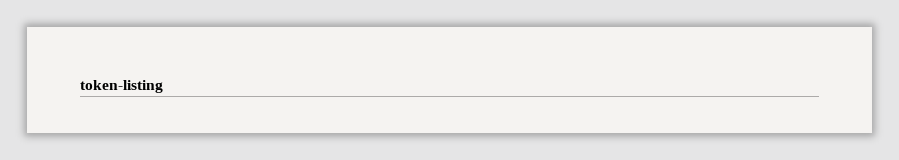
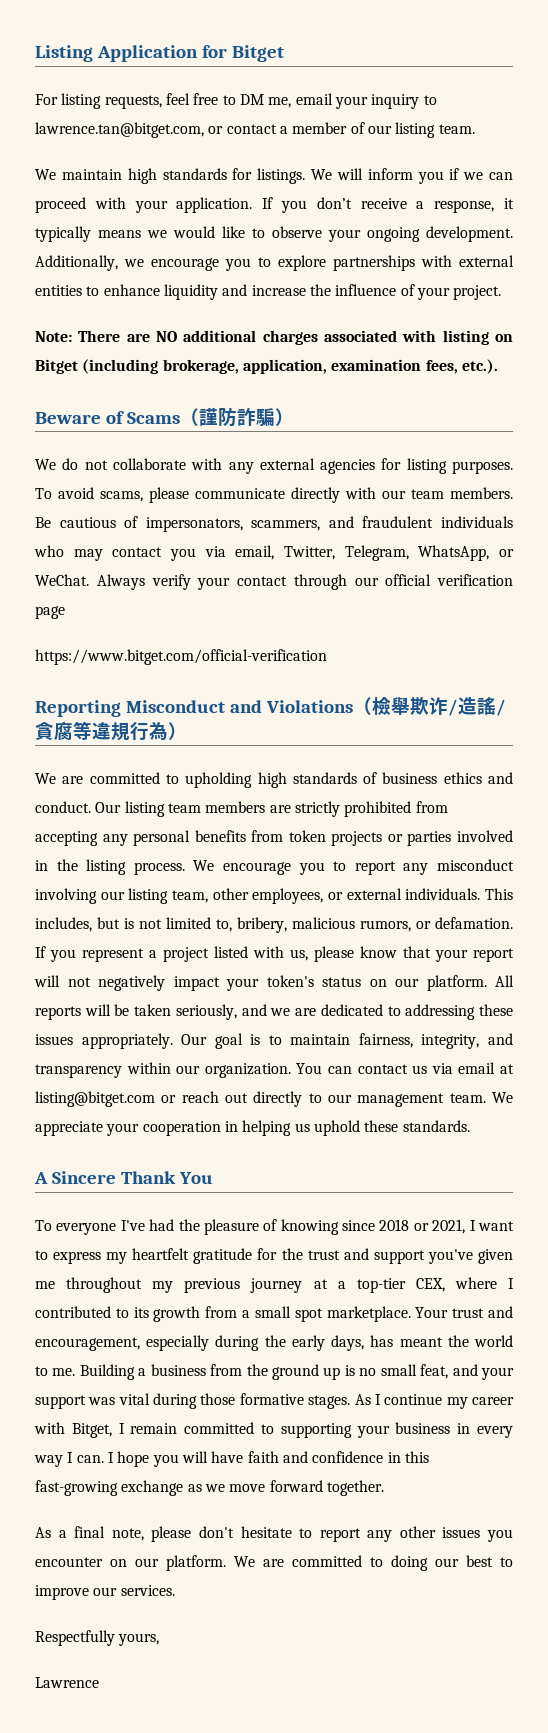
[80,80,163,93] token-listing -> [35,45,284,62] [35,93,437,109] [35,122,475,138] [35,168,513,184] [35,197,514,213] [35,226,513,242] [35,255,514,271] [35,284,502,300] [35,330,513,345] [35,359,498,374] [35,407,294,427] [35,458,513,474] [35,487,513,503] [35,516,513,532] [34,545,514,561] [35,574,513,590] [35,606,65,619] [35,649,327,665] [35,697,506,717] [35,721,187,741] [35,772,513,788] [35,801,448,817] [35,830,513,846] [35,859,515,875] [35,888,513,904] [35,917,513,933] [35,946,514,962] [34,975,514,991] [35,1004,513,1020] [35,1033,513,1049] [35,1062,515,1078] [35,1091,513,1107] [35,1120,470,1136] [34,1171,213,1184] [35,1219,515,1235] [35,1248,513,1264] [35,1277,515,1293] [35,1306,513,1322] [35,1335,513,1351] [35,1364,515,1380] [35,1393,515,1409] [34,1422,514,1438] [34,1451,429,1467] [35,1480,384,1496] [35,1526,513,1542] [35,1555,513,1571] [35,1585,175,1600] [35,1630,160,1646] [35,1677,99,1688] Listing Application for Bitget // For listing requests, feel free to DM me, email your inquiry to lawrence.tan@bitget.com, or contact a member of our listing team. // We maintain high standards for listings. We will inform you if we can proceed with your application. If you don’t receive a response, it typically means we would like to observe your ongoing development. Additionally, we encourage you to explore partnerships with external entities to enhance liquidity and increase the influence of your project. // Note: There are NO additional charges associated with listing on Bitget (including brokerage, application, examination fees, etc.). // Beware of Scams（謹防詐騙） // We do not collaborate with any external agencies for listing purposes. To avoid scams, please communicate directly with our team members. Be cautious of impersonators, scammers, and fraudulent individuals who may contact you via email, Twitter, Telegram, WhatsApp, or WeChat. Always verify your contact through our official verification page // https://www.bitget.com/official-verification // Reporting Misconduct and Violations（檢舉欺诈/造謠/貪腐等違規行為） // We are committed to upholding high standards of business ethics and conduct. Our listing team members are strictly prohibited from accepting any personal benefits from token projects or parties involved in the listing process. We encourage you to report any misconduct involving our listing team, other employees, or external individuals. This includes, but is not limited to, bribery, malicious rumors, or defamation. If you represent a project listed with us, please know that your report will not negatively impact your token's status on our platform. All reports will be taken seriously, and we are dedicated to addressing these issues appropriately. Our goal is to maintain fairness, integrity, and transparency within our organization. You can contact us via email at listing@bitget.com or reach out directly to our management team. We appreciate your cooperation in helping us uphold these standards. // A Sincere Thank You // To everyone I've had the pleasure of knowing since 2018 or 2021, I want to express my heartfelt gratitude for the trust and support you've given me throughout my previous journey at a top-tier CEX, where I contributed to its growth from a small spot marketplace. Your trust and encouragement, especially during the early days, has meant the world to me. Building a business from the ground up is no small feat, and your support was vital during those formative stages. As I continue my career with Bitget, I remain committed to supporting your business in every way I can. I hope you will have faith and confidence in this fast-growing exchange as we move forward together. // As a final note, please don't hesitate to report any other issues you encounter on our platform. We are committed to doing our best to improve our services. // Respectfully yours, // Lawrence

